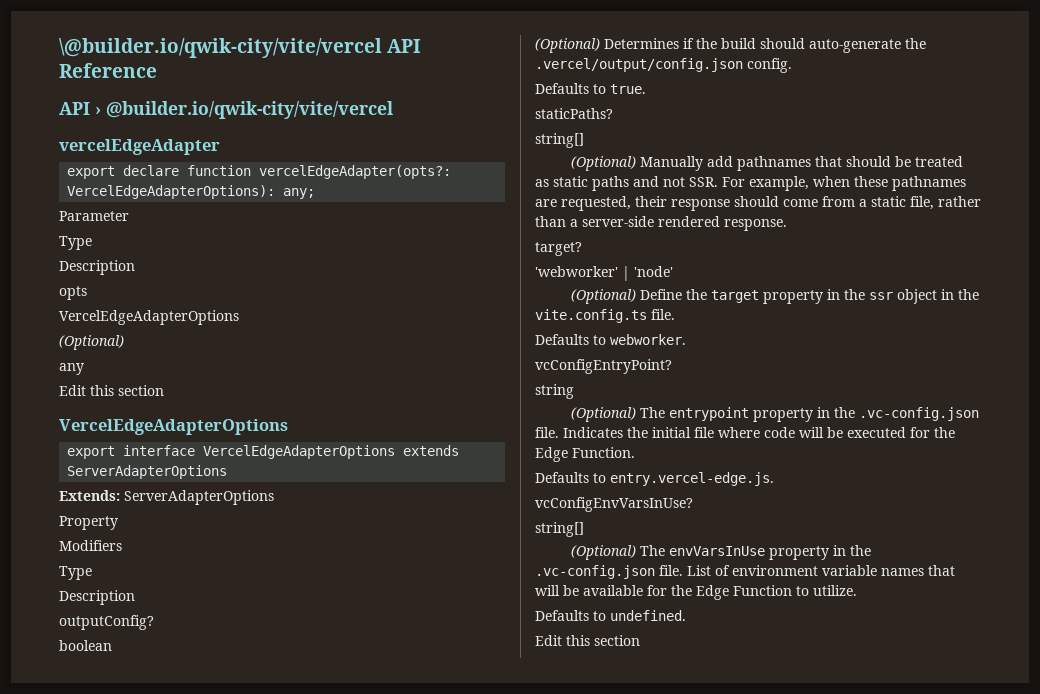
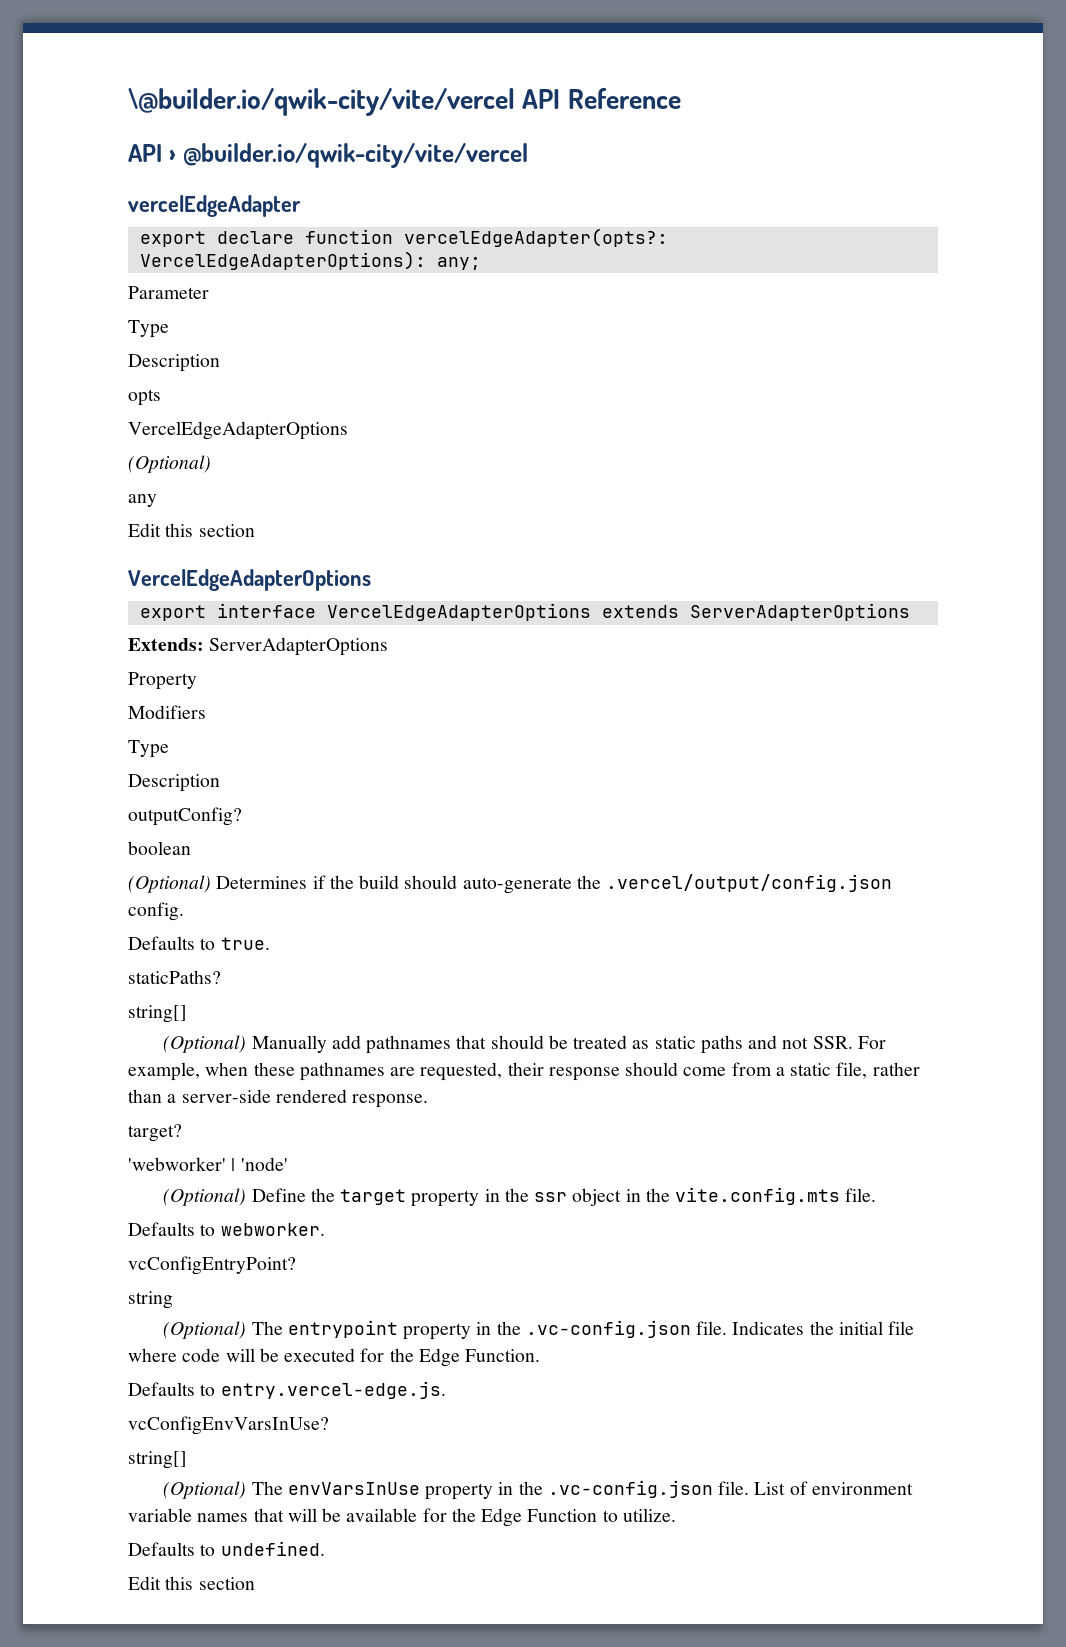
[535,309,647,323] vite.config.ts -> [675,1187,841,1205] vite.config.mts

